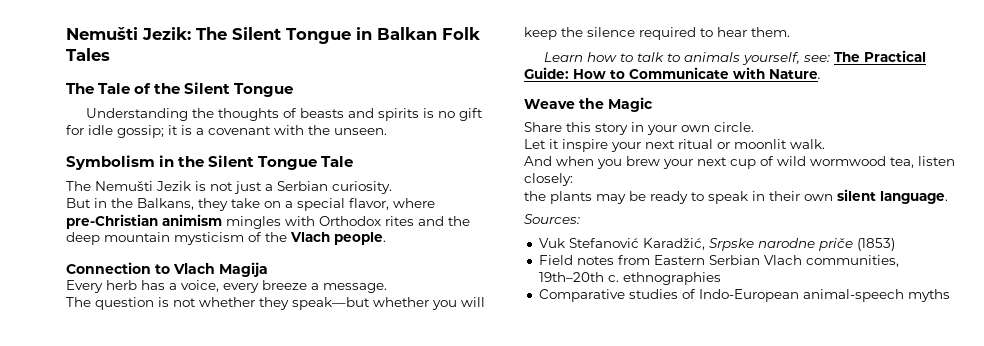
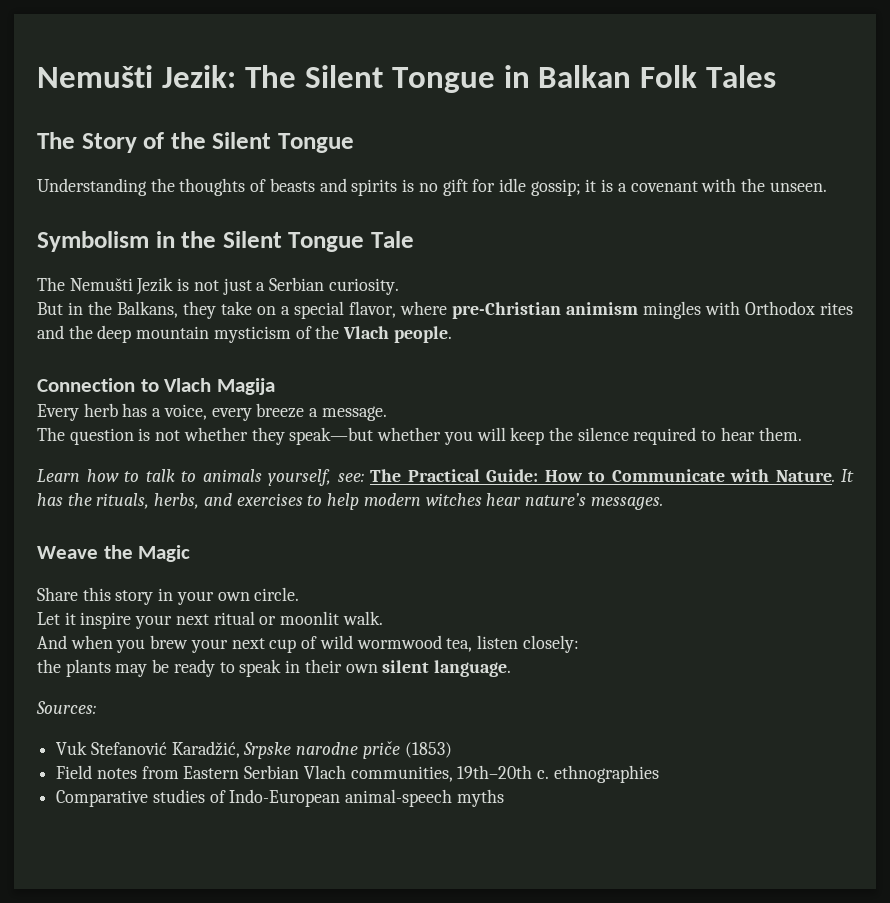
[98,83,131,94] Tale -> [81,133,137,153] Story
(821, 74) none -> [841,469,854,482] [37,493,663,510] It has the rituals, herbs, and exercises to help modern witches hear nature’s messages.

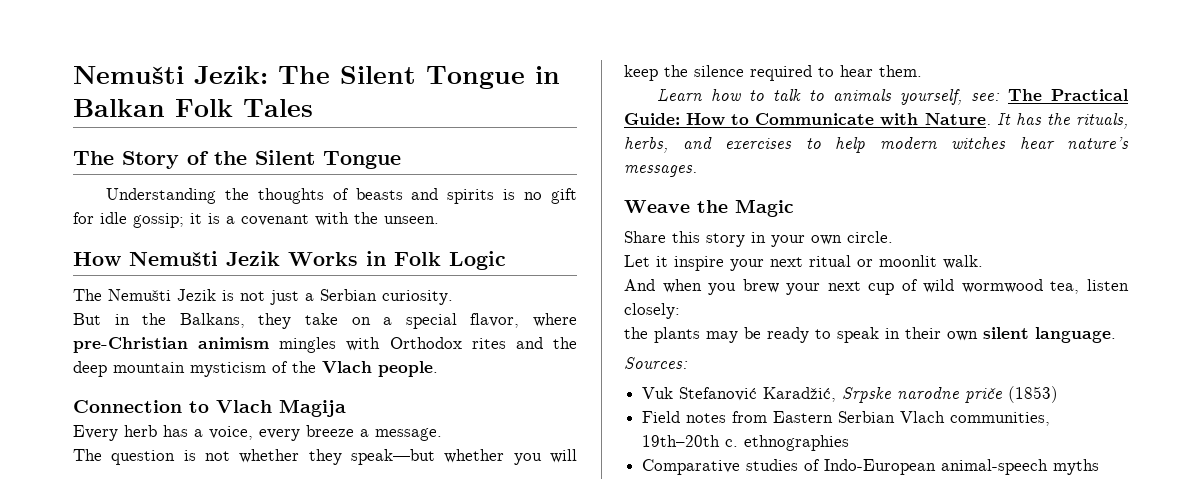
[37,231,415,252] Symbolism in the Silent Tongue Tale -> [73,251,506,270] How Nemušti Jezik Works in Folk Logic

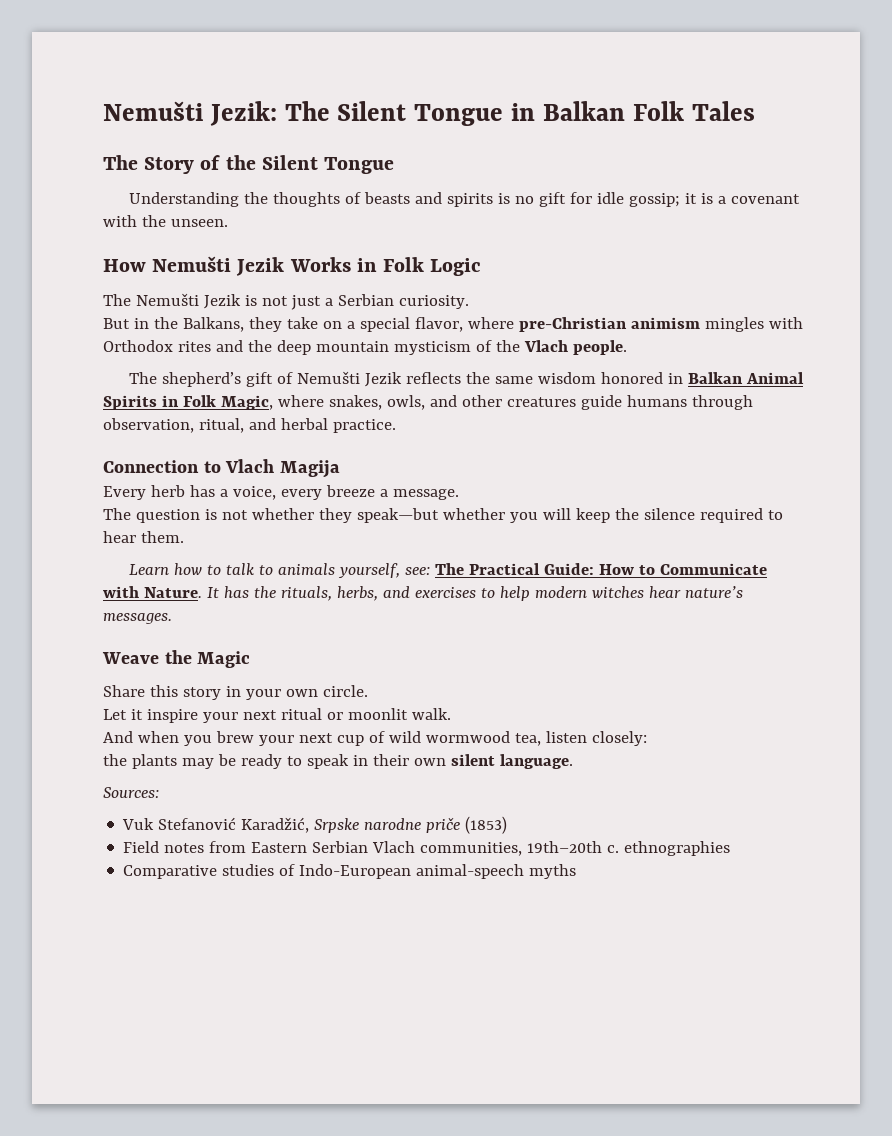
(438, 369) none -> [129,371,805,387] [103,395,753,410] [103,418,396,433] // The shepherd’s gift of Nemušti Jezik reflects the same wisdom honored in Balkan Animal Spirits in Folk Magic, where snakes, owls, and other creatures guide humans through observation, ritual, and herbal practice.

